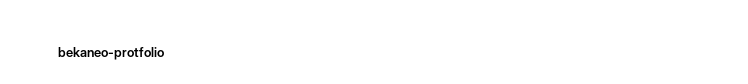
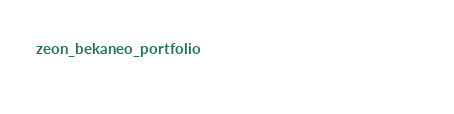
[58,47,164,60] bekaneo-protfolio -> [36,43,201,57] zeon_bekaneo_portfolio

